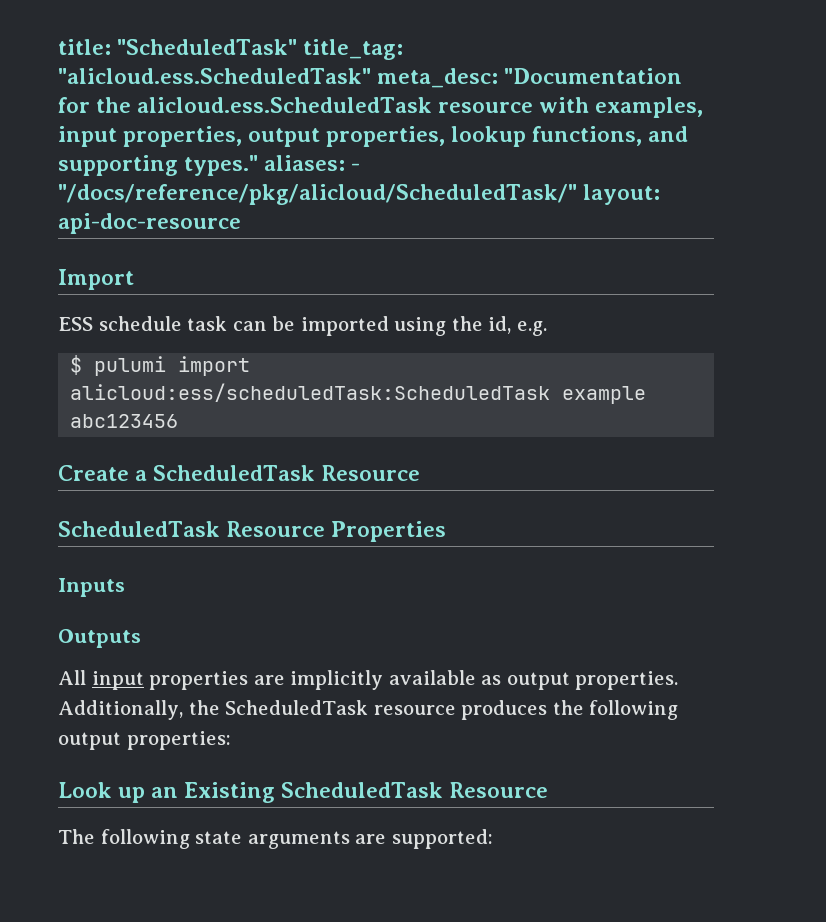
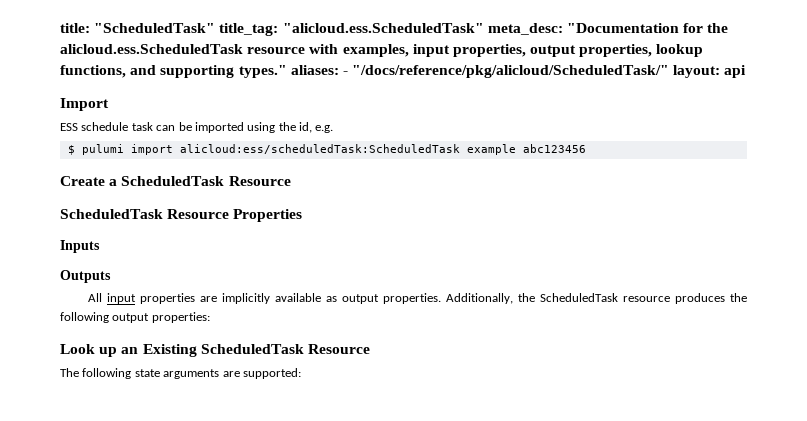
[58,213,241,234] api-doc-resource -> [724,65,747,78] api

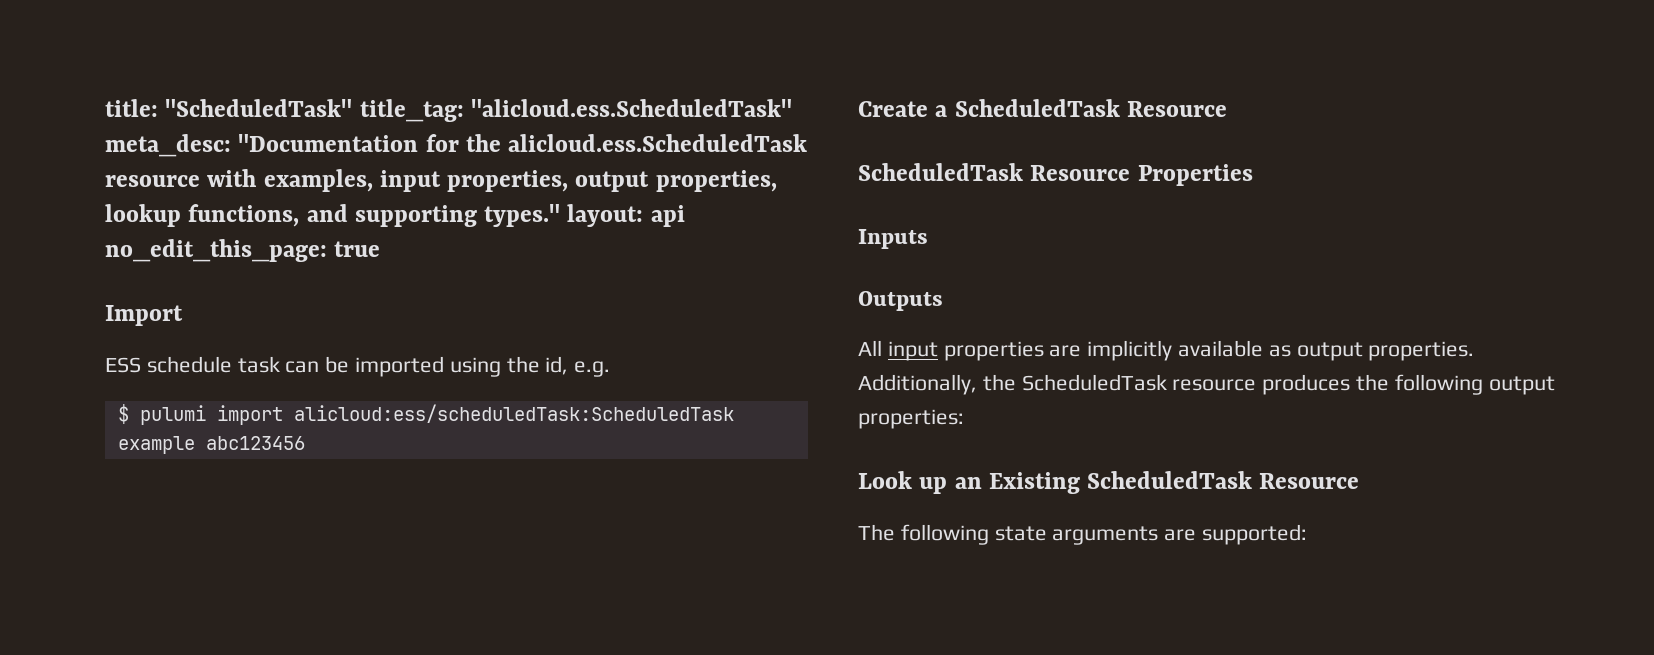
[290,65,670,78] aliases: - "/docs/reference/pkg/alicloud/ScheduledTask/" -> (561, 215) none
(747, 71) none -> [105,239,381,262] no_edit_this_page: true

